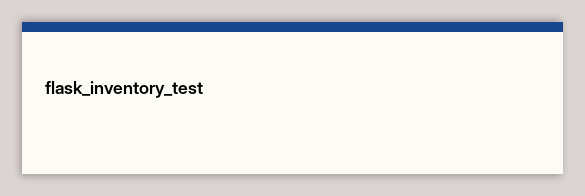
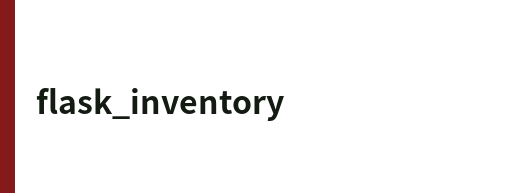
[45,81,203,98] flask_inventory_test -> [36,88,284,121] flask_inventory

